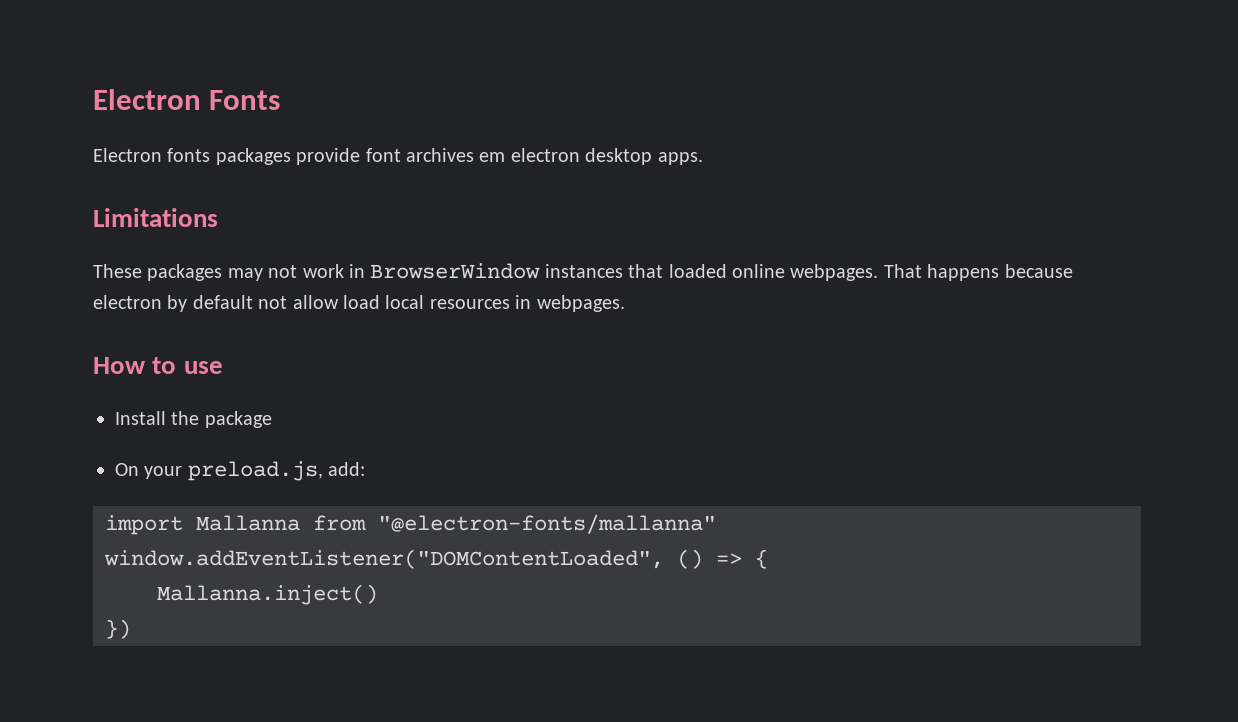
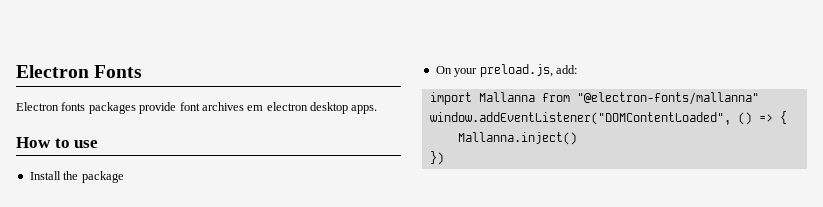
[93,208,218,227] [93,263,1073,281] [93,295,625,312] // Limitations // These packages may not work in BrowserWindow instances that loaded online webpages. That happens because electron by default not allow load local resources in webpages. -> (378, 109) none

